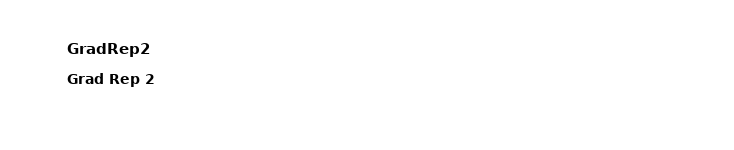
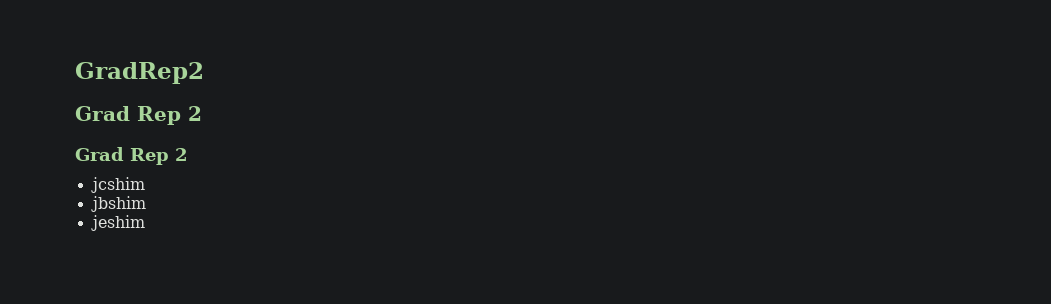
(155, 79) none -> [75,147,188,165] [90,177,145,193] [90,196,146,212] [90,215,145,231] // Grad Rep 2 // jcshim // jbshim // jeshim

